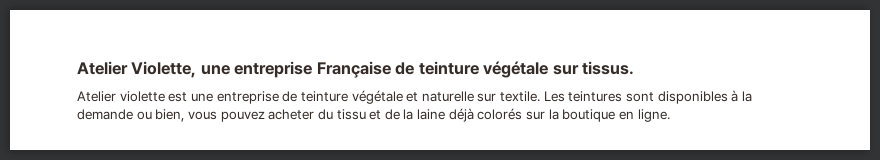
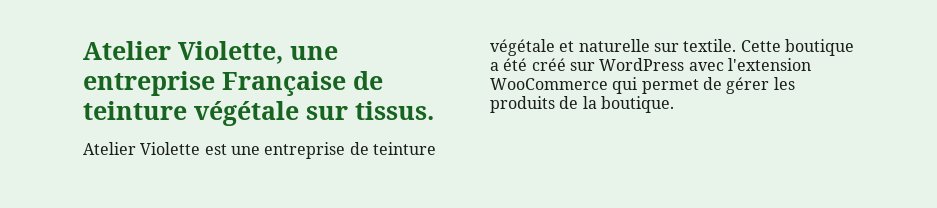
[119,91,165,102] violette -> [140,142,201,155] Violette
[543,90,752,104] [77,108,670,122] Les teintures sont disponibles à la demande ou bien, vous pouvez acheter du tissu et de la laine déjà colorés sur la boutique en ligne. -> [740,39,854,56] [490,58,811,71] [490,77,795,94] [490,96,674,113] Cette boutique a été créé sur WordPress avec l'extension WooCommerce qui permet de gérer les produits de la boutique.

